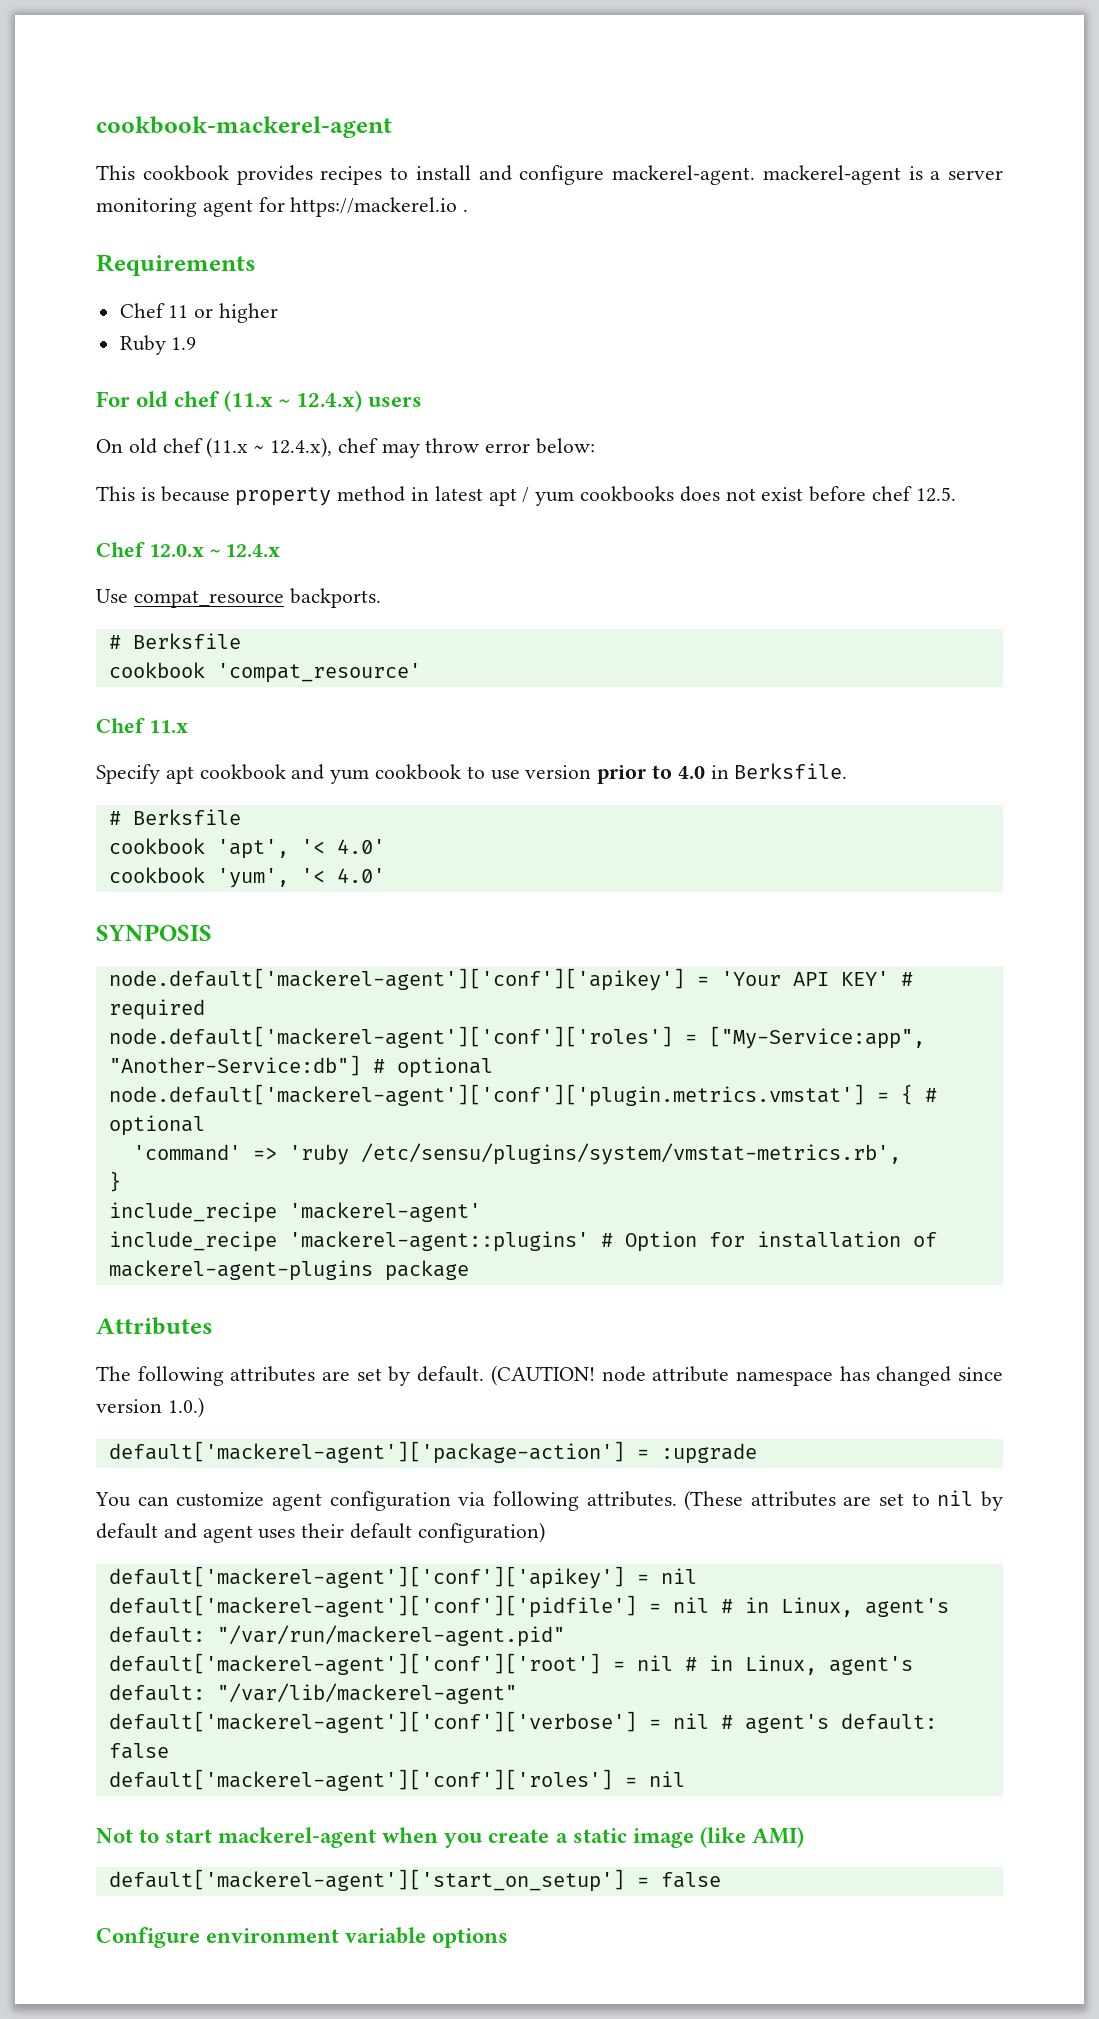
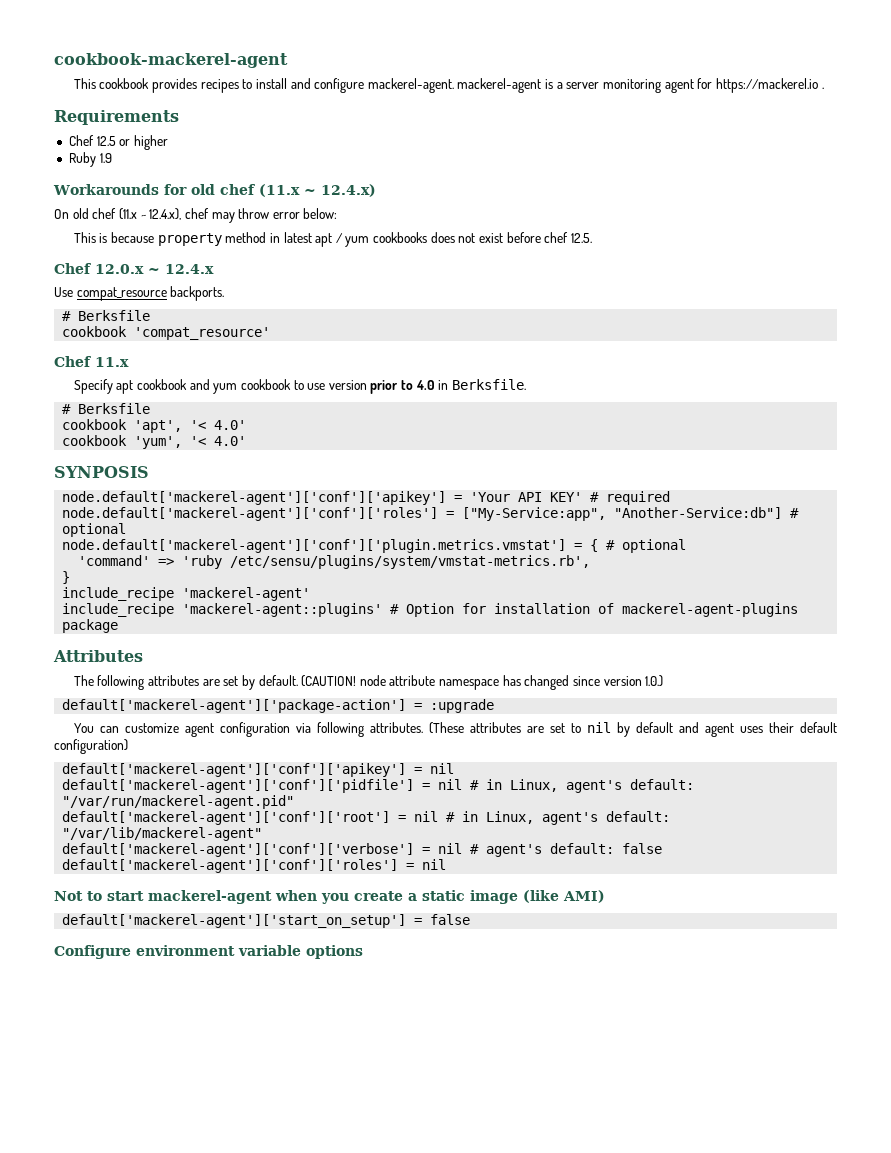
[168,305,189,318] 11 -> [96,136,116,146] 12.5
[96,391,130,407] For -> [53,184,187,195] Workarounds for
[368,397,423,407] users -> (376, 190) none

